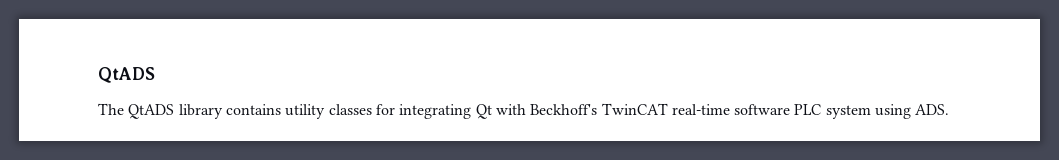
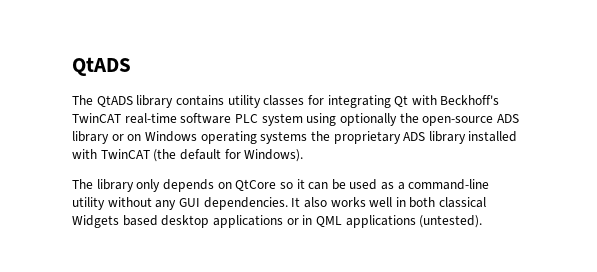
[915,104,950,115] ADS. -> [339,113,519,126] [72,131,518,144] [72,149,304,162] [72,179,490,192] [72,197,487,210] [72,215,483,228] optionally the open-source ADS library or on Windows operating systems the proprietary ADS library installed with TwinCAT (the default for Windows). // The library only depends on QtCore so it can be used as a command-line utility without any GUI dependencies. It also works well in both classical Widgets based desktop applications or in QML applications (untested).

